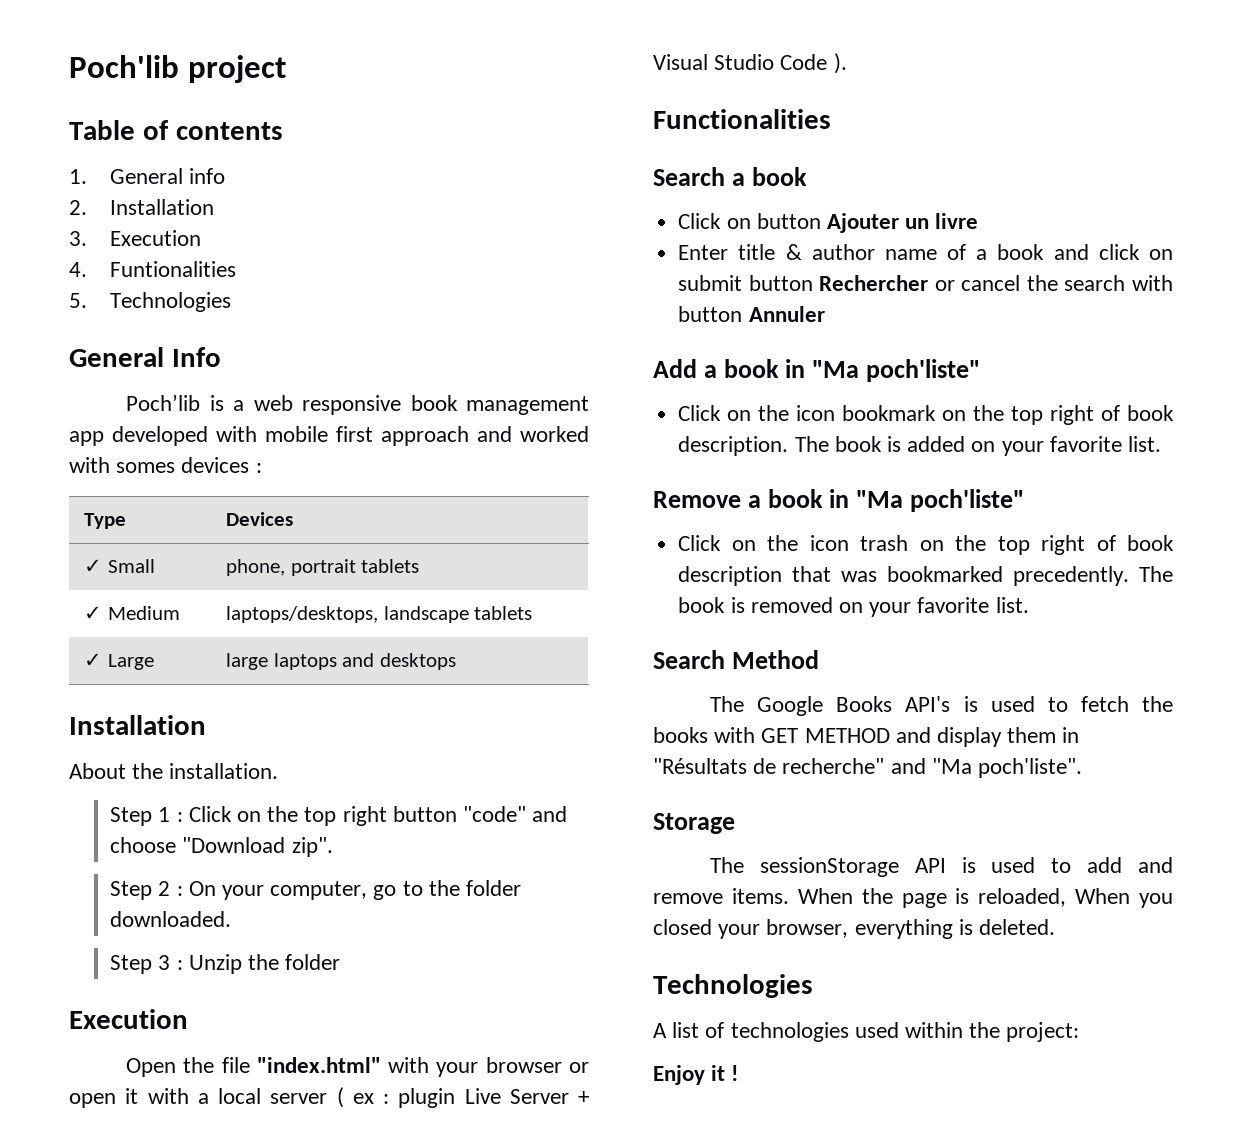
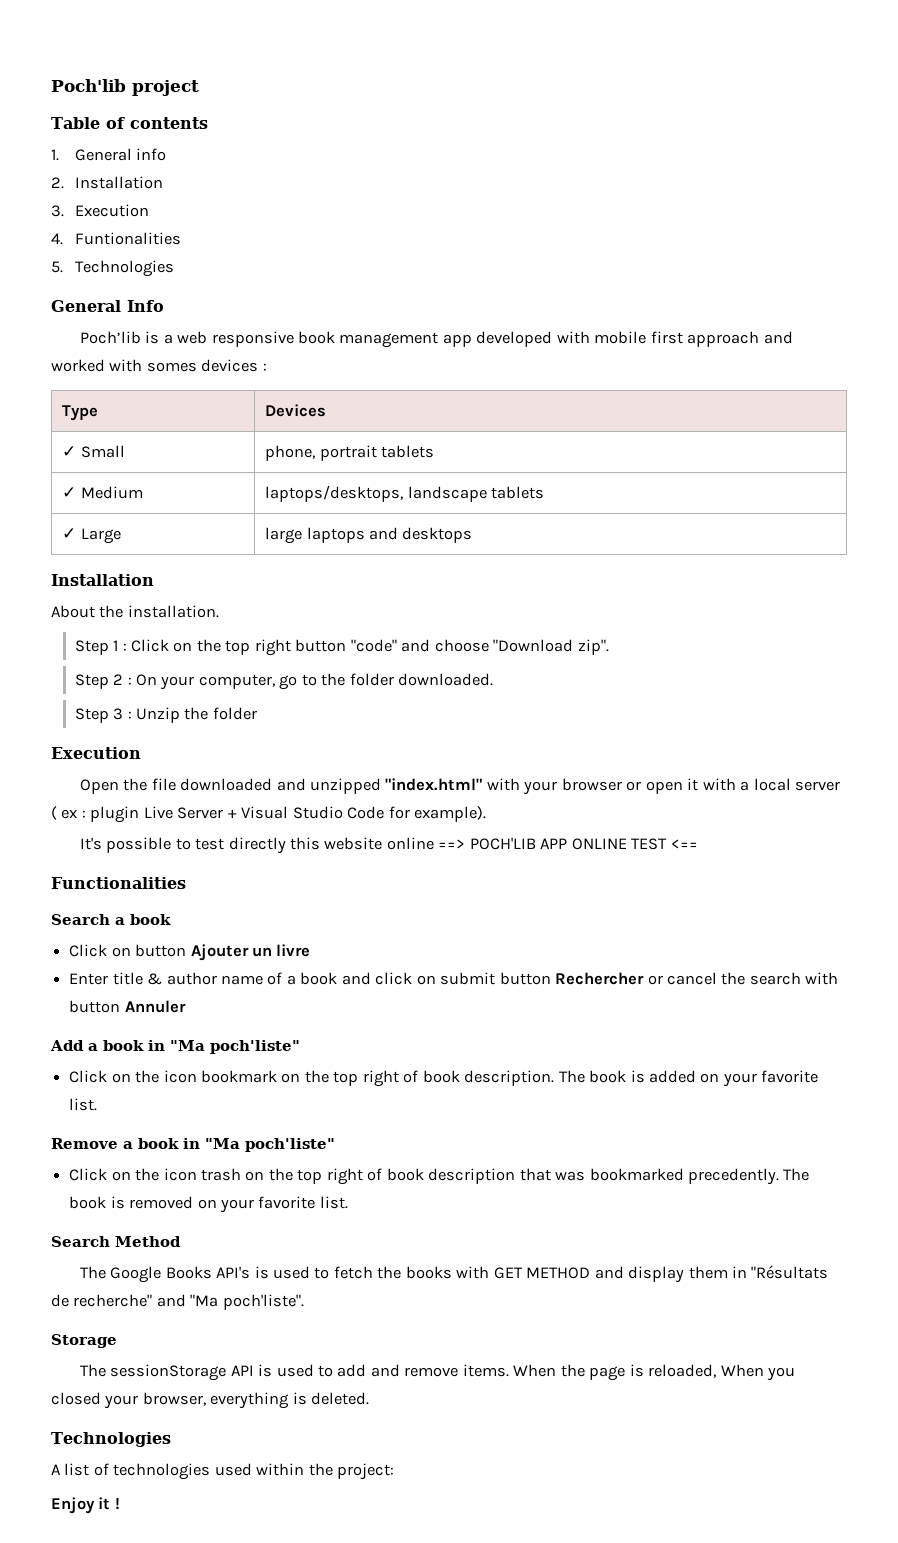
(250, 1065) none -> [180,778,381,794] downloaded and unzipped
[833,53,847,74] ). -> [388,806,487,822] [79,837,698,854] for example). // It's possible to test directly this website online ==> POCH'LIB APP ONLINE TEST <==

